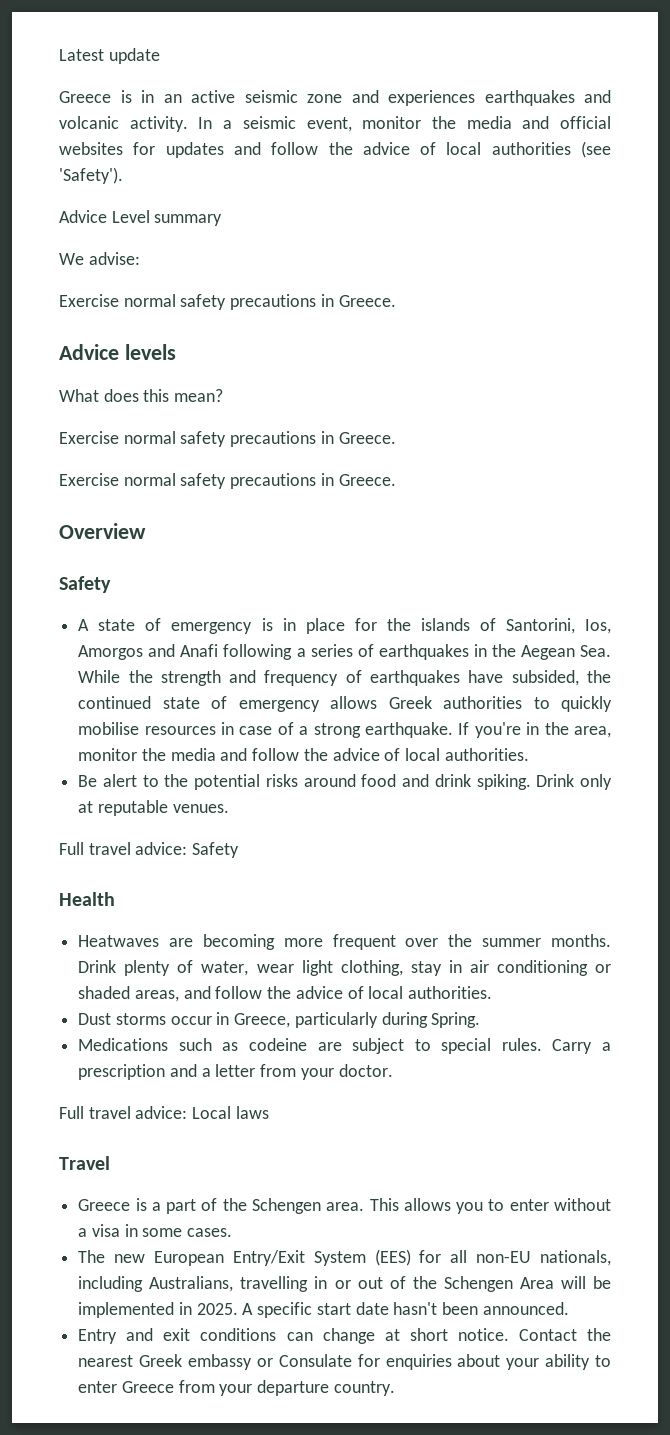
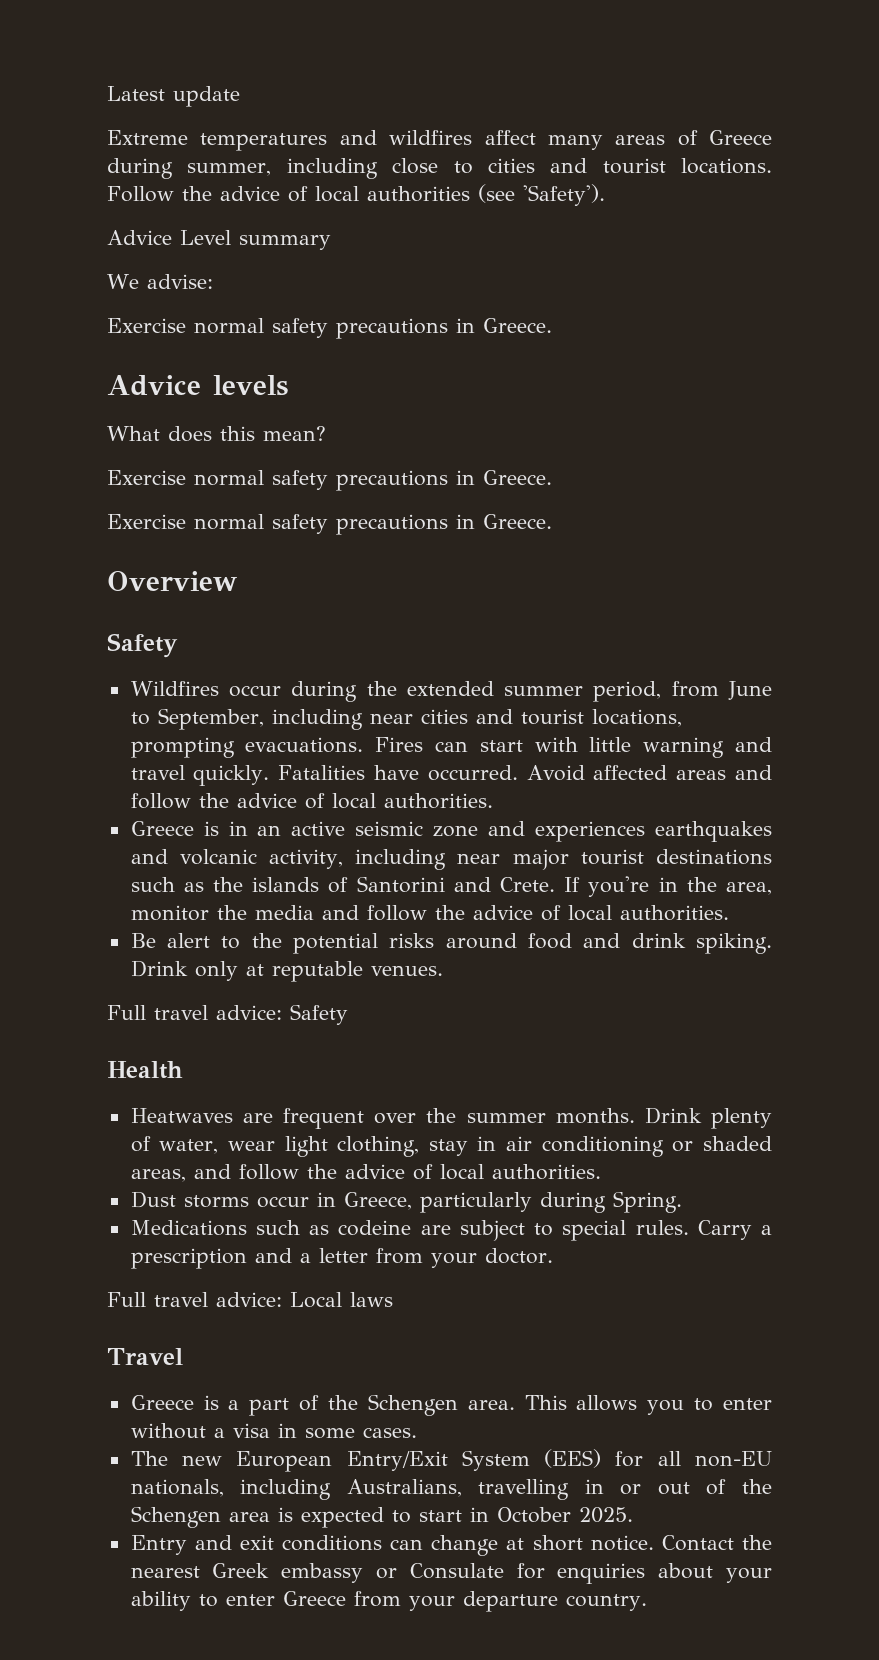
[59,90,611,106] [59,116,611,132] [59,142,319,158] Greece is in an active seismic zone and experiences earthquakes and volcanic activity. In a seismic event, monitor the media and official websites for updates and follow -> [107,130,772,151] [107,158,772,179] [107,186,174,202] Extreme temperatures and wildfires affect many areas of Greece during summer, including close to cities and tourist locations. Follow
[78,618,611,634] [78,644,611,660] [78,670,611,686] [78,696,612,712] [78,722,454,738] A state of emergency is in place for the islands of Santorini, Ios, Amorgos and Anafi following a series of earthquakes in the Aegean Sea. While the strength and frequency of earthquakes have subsided, the continued state of emergency allows Greek authorities to quickly mobilise resources in case of a strong earthquake. -> [130,681,772,702] [130,708,682,730] [130,737,772,758] [130,765,772,786] [130,793,493,809] [130,821,773,842] [130,849,773,870] [130,876,556,893] Wildfires occur during the extended summer period, from June to September, including near cities and tourist locations, prompting evacuations. Fires can start with little warning and travel quickly. Fatalities have occurred. Avoid affected areas and follow the advice of local authorities. // Greece is in an active seismic zone and experiences earthquakes and volcanic activity, including near major tourist destinations such as the islands of Santorini and Crete.
[202,934,323,950] becoming more -> (273, 1118) none
[519,1276,611,1289] [78,1302,569,1318] Area will be implemented in 2025. A specific start date hasn't been announced. -> [228,1507,633,1528] area is expected to start in October 2025.

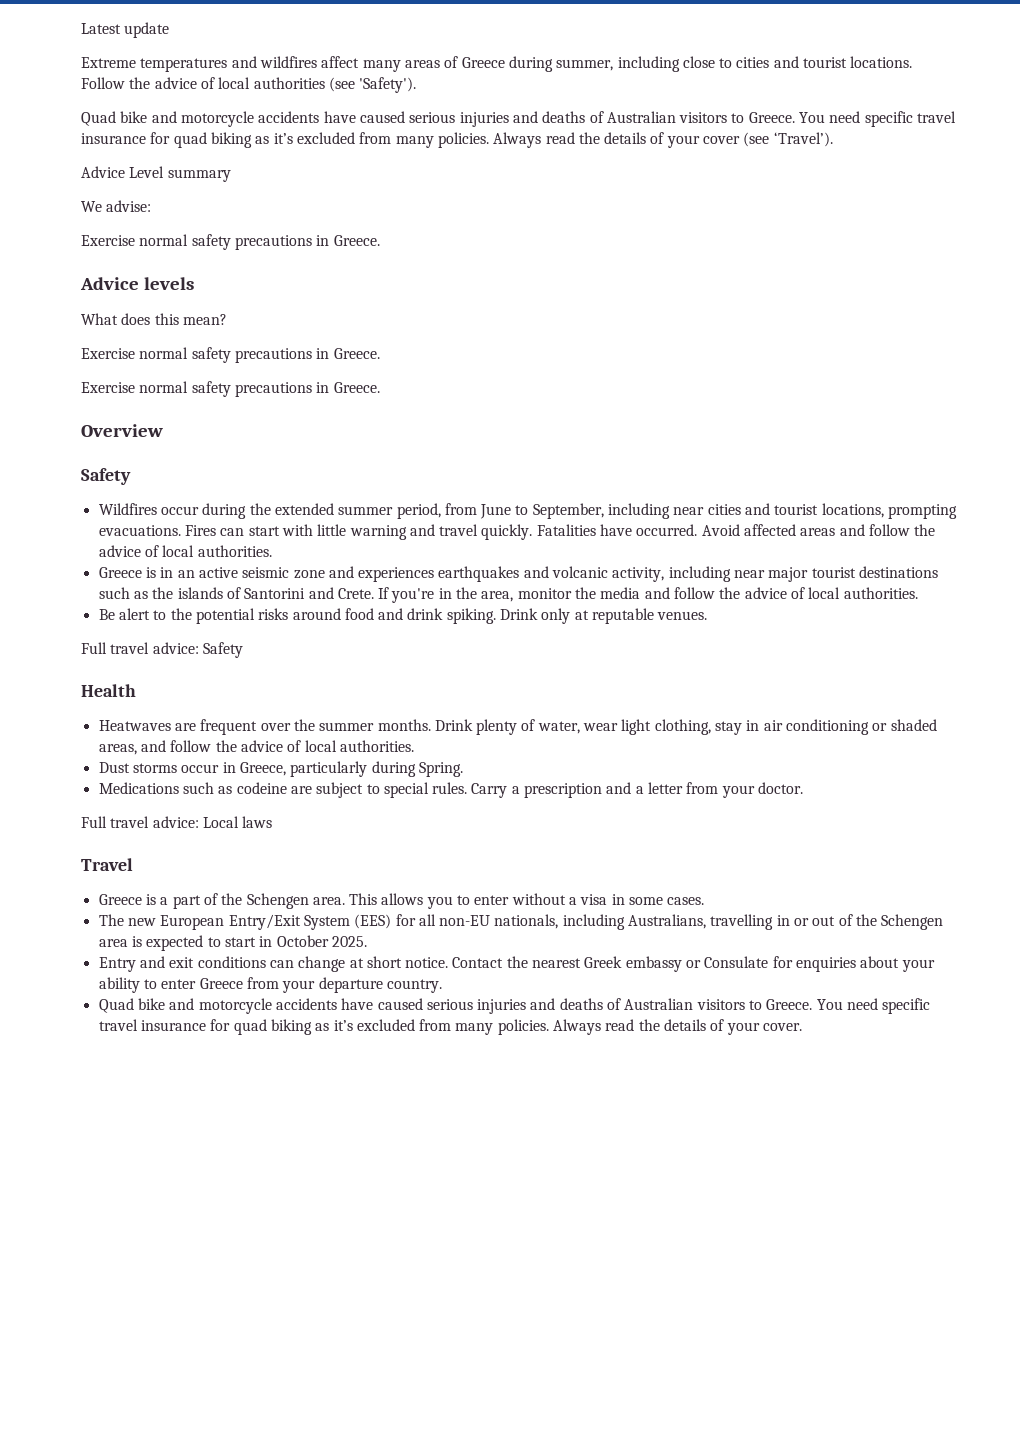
(605, 195) none -> [81,111,957,127] [81,132,833,148] // Quad bike and motorcycle accidents have caused serious injuries and deaths of Australian visitors to Greece. You need specific travel insurance for quad biking as it’s excluded from many policies. Always read the details of your cover (see ‘Travel’).
(647, 1602) none -> [98,998,931,1014] [98,1019,803,1035] // Quad bike and motorcycle accidents have caused serious injuries and deaths of Australian visitors to Greece. You need specific travel insurance for quad biking as it’s excluded from many policies. Always read the details of your cover.

